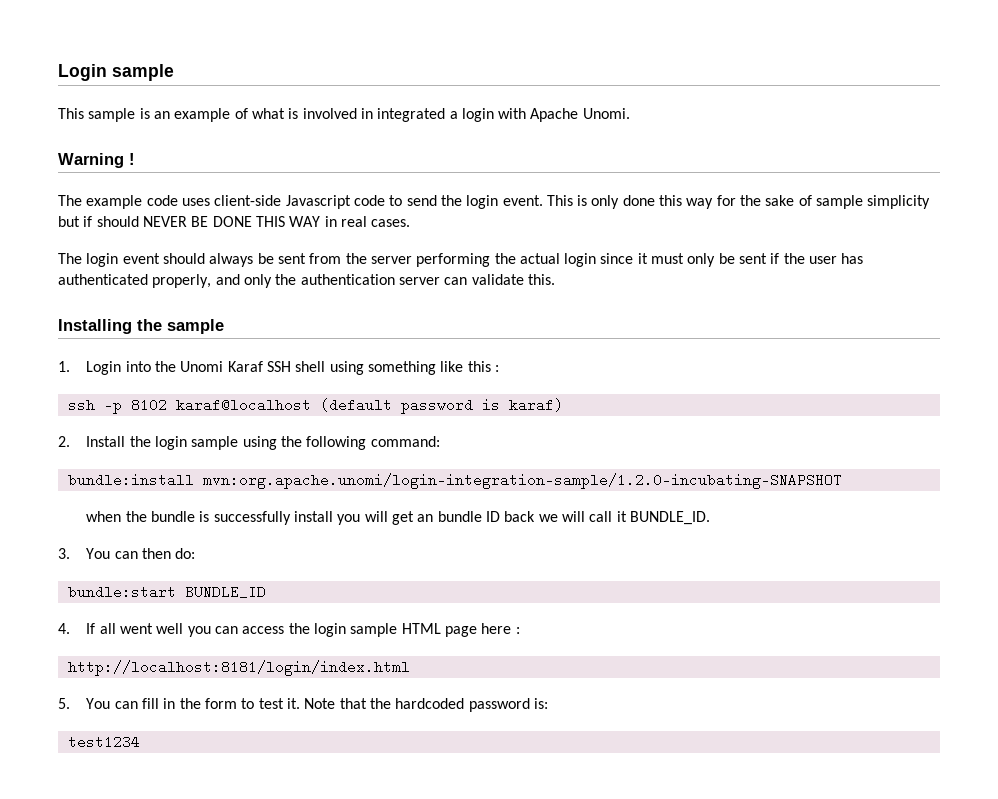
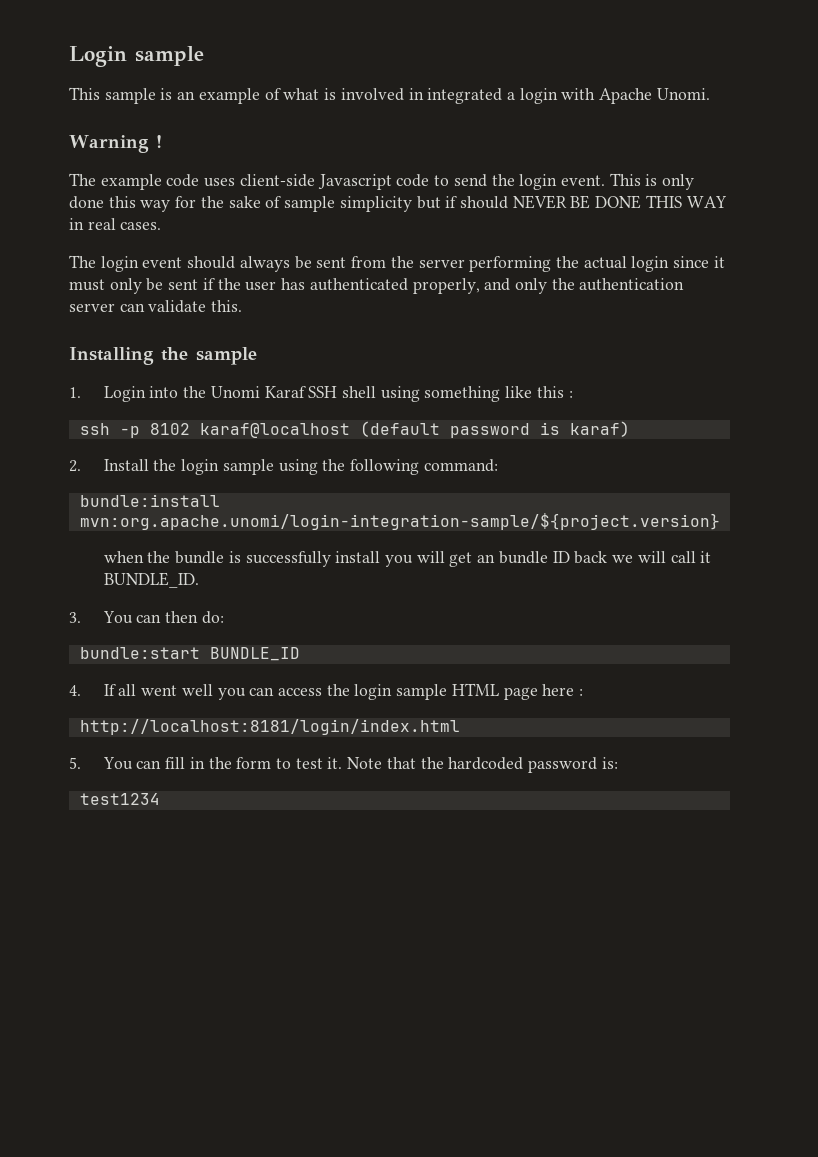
[202,473,842,489] mvn:org.apache.unomi/login-integration-sample/1.2.0-incubating-SNAPSHOT -> [79,513,720,530] mvn:org.apache.unomi/login-integration-sample/${project.version}

